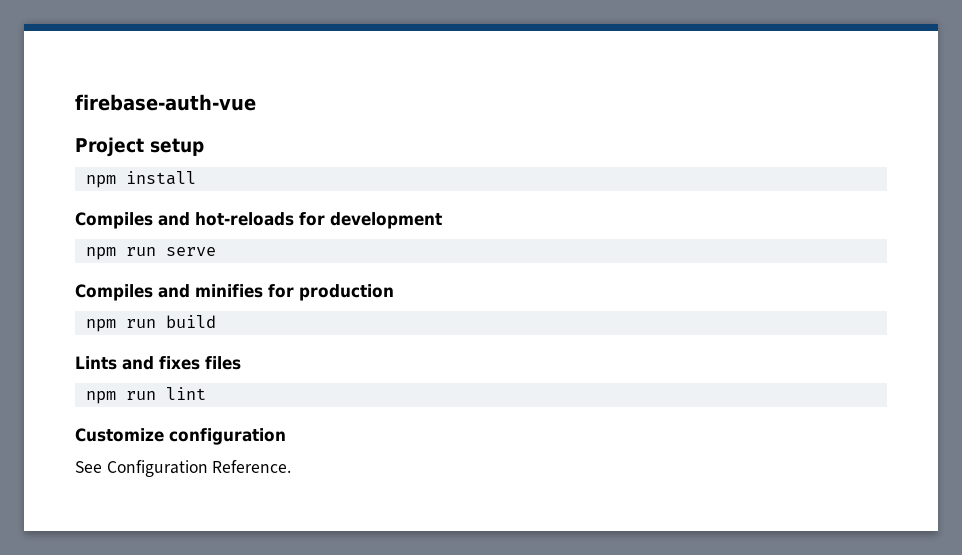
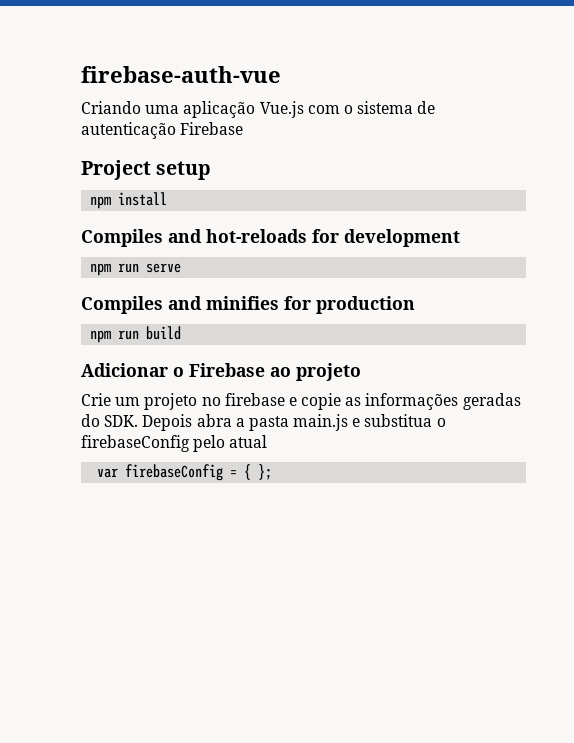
(256, 102) none -> [81,101,436,118] [81,122,244,139] // Criando uma aplicação Vue.js com o sistema de autenticação Firebase
[75,356,241,370] [85,387,206,404] [75,428,286,445] [75,460,292,477] Lints and fixes files // npm run lint // Customize configuration // See Configuration Reference. -> [81,363,361,381] [81,393,521,410] [81,414,446,431] [81,435,268,452] [97,464,273,481] Adicionar o Firebase ao projeto // Crie um projeto no firebase e copie as informações geradas do SDK. Depois abra a pasta main.js e substitua o firebaseConfig pelo atual // var firebaseConfig = { };

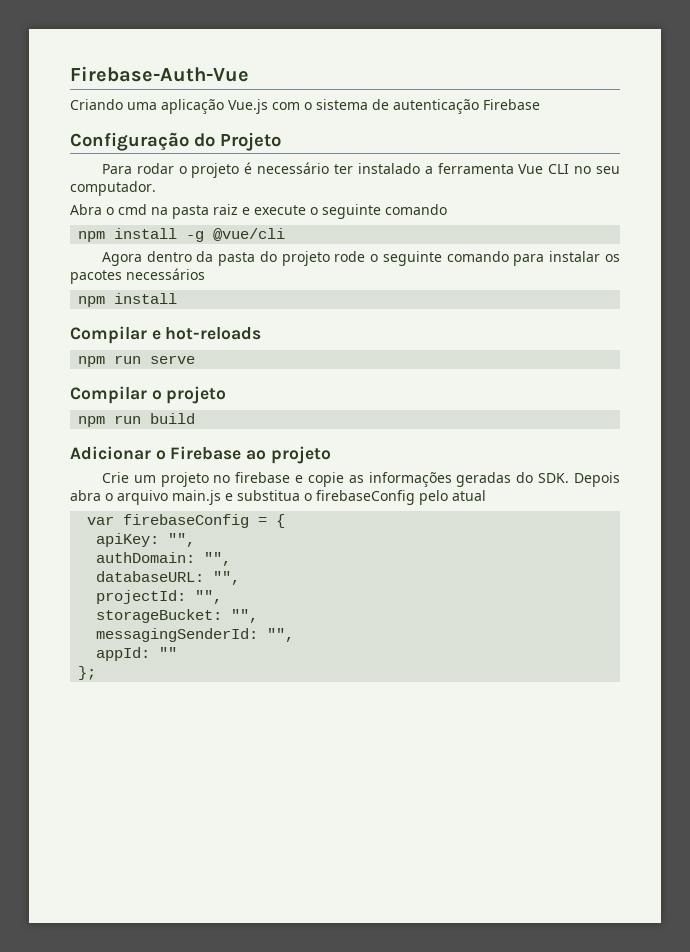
[81,66,281,83] firebase-auth-vue -> [70,66,249,82] Firebase-Auth-Vue
[81,160,212,180] Project setup -> [70,132,281,151] [101,162,620,178] [70,181,156,196] [70,204,447,219] [78,228,286,242] [101,251,620,266] [70,268,205,284] Configuração do Projeto // Para rodar o projeto é necessário ter instalado a ferramenta Vue CLI no seu computador. // Abra o cmd na pasta raiz e execute o seguinte comando // npm install -g @vue/cli // Agora dentro da pasta do projeto rode o seguinte comando para instalar os pacotes necessários
[81,229,202,247] Compiles and -> [70,326,161,344] Compilar e
[312,229,460,247] for development -> (262, 333) none
[81,296,415,314] Compiles and minifies for production -> [70,386,227,404] Compilar o projeto
[235,416,289,431] a pasta -> [105,490,168,505] o arquivo
(252, 472) none -> [96,533,196,547] [96,552,232,566] [96,571,241,585] [96,590,223,604] [96,609,259,623] [96,628,295,642] [96,647,178,661] // apiKey: "", // authDomain: "", // databaseURL: "", // projectId: "", // storageBucket: "", // messagingSenderId: "", // appId: "" //

